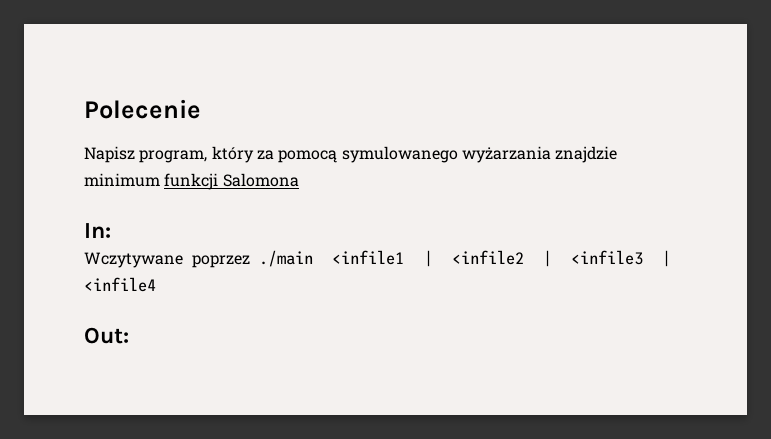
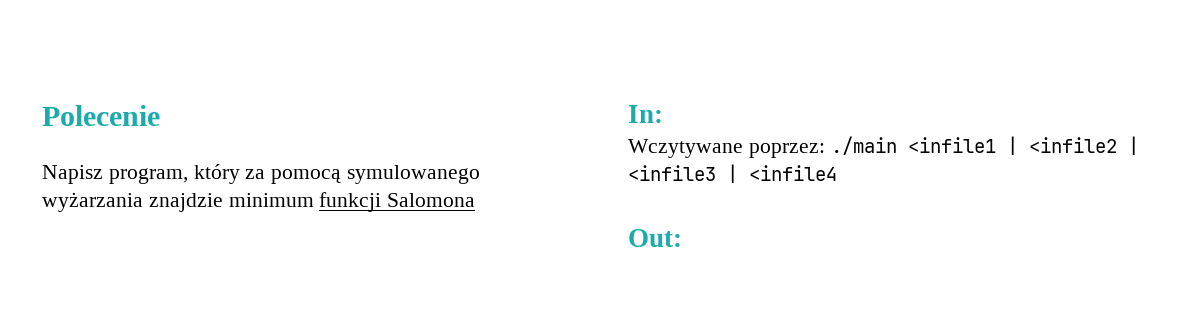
[192,255,251,268] poprzez -> [748,143,825,158] poprzez:

